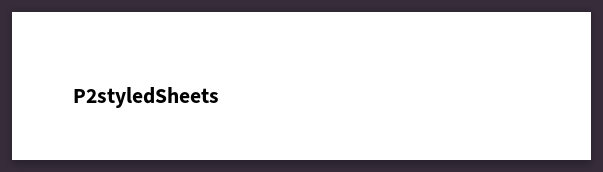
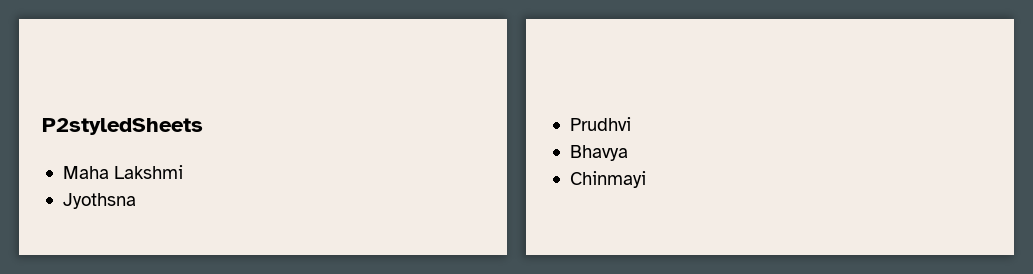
(219, 97) none -> [62,165,184,179] [62,193,136,209] [569,117,631,131] [569,145,628,161] [569,171,646,188] // Maha Lakshmi // Jyothsna // Prudhvi // Bhavya // Chinmayi

